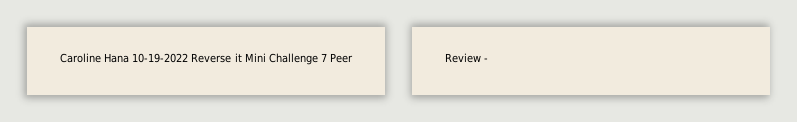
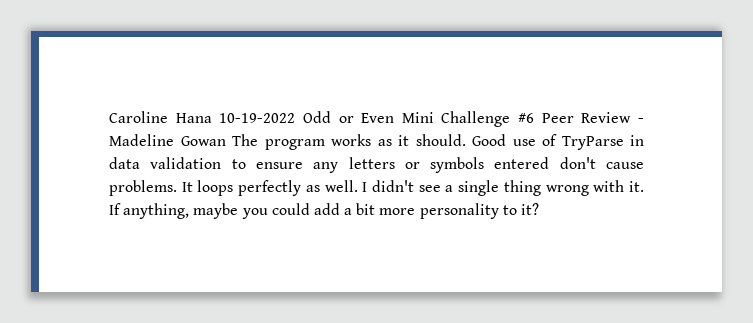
[191,53,242,63] Reverse it -> [302,111,395,123] Odd or Even
[320,53,327,62] 7 -> [518,113,535,123] #6
(488, 60) none -> [109,134,644,150] [109,157,644,173] [109,180,645,196] [109,203,540,219] Madeline Gowan The program works as it should. Good use of TryParse in data validation to ensure any letters or symbols entered don't cause problems. It loops perfectly as well. I didn't see a single thing wrong with it. If anything, maybe you could add a bit more personality to it?

